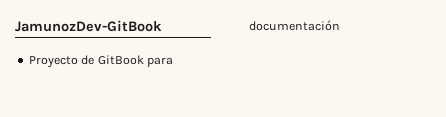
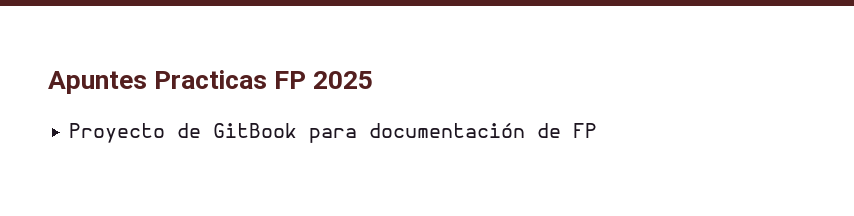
[15,20,162,32] JamunozDev-GitBook -> [48,70,374,94] Apuntes Practicas FP 2025
(340, 25) none -> [537,123,598,138] de FP

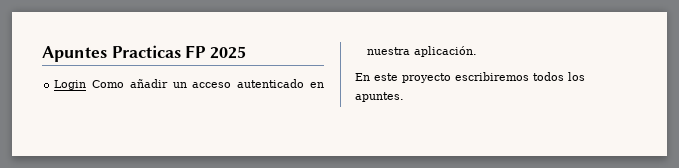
[69,123,598,143] Proyecto de GitBook para documentación de FP -> [54,79,324,90] [367,46,478,57] [355,72,585,83] [355,92,404,102] Login Como añadir un acceso autenticado en nuestra aplicación. // En este proyecto escribiremos todos los apuntes.

